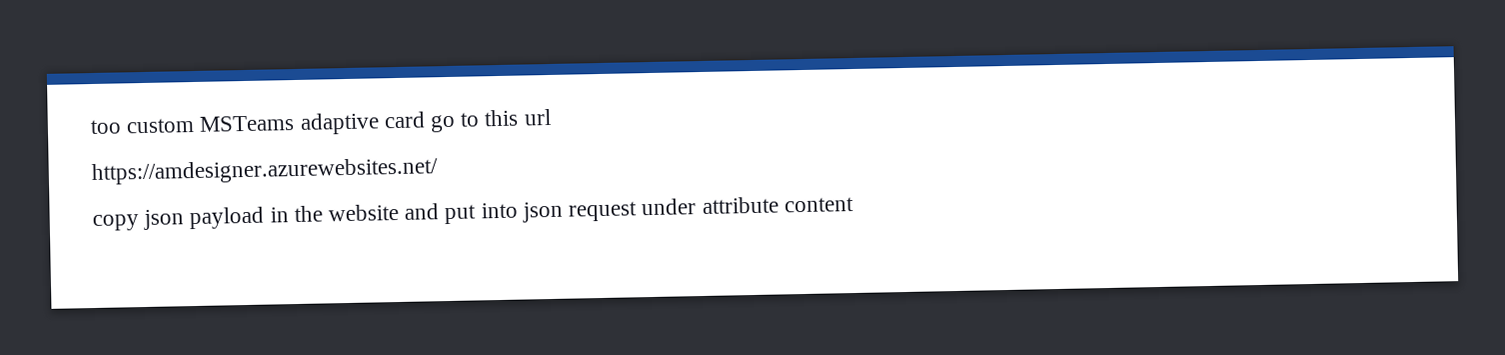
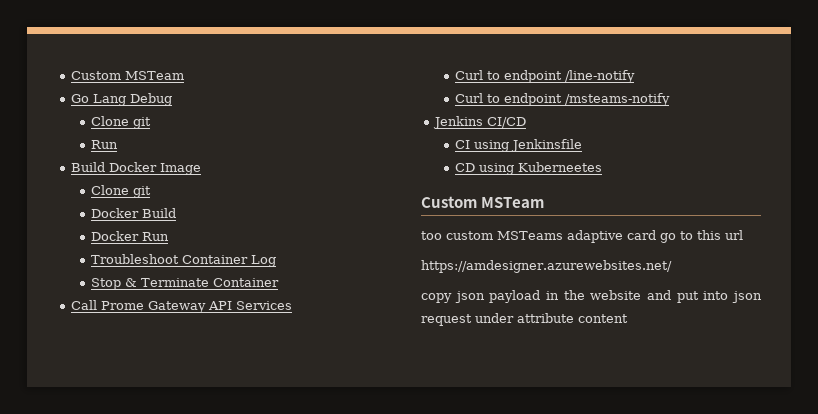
(90, 127) none -> [71,71,185,80] [71,93,173,106] [91,116,152,129] [91,140,119,149] [71,162,202,175] [91,185,152,198] [91,208,177,218] [91,231,170,241] [91,254,277,267] [91,278,280,290] [71,300,293,313] [455,70,636,83] [455,93,671,106] [433,116,527,129] [455,139,583,152] [455,162,603,175] [421,196,545,208] Custom MSTeam // Go Lang Debug // Clone git // Run // Build Docker Image // Clone git // Docker Build // Docker Run // Troubleshoot Container Log // Stop & Terminate Container // Call Prome Gateway API Services // Curl to endpoint /line-notify // Curl to endpoint /msteams-notify // Jenkins CI/CD // CI using Jenkinsfile // CD using Kuberneetes // Custom MSTeam //

